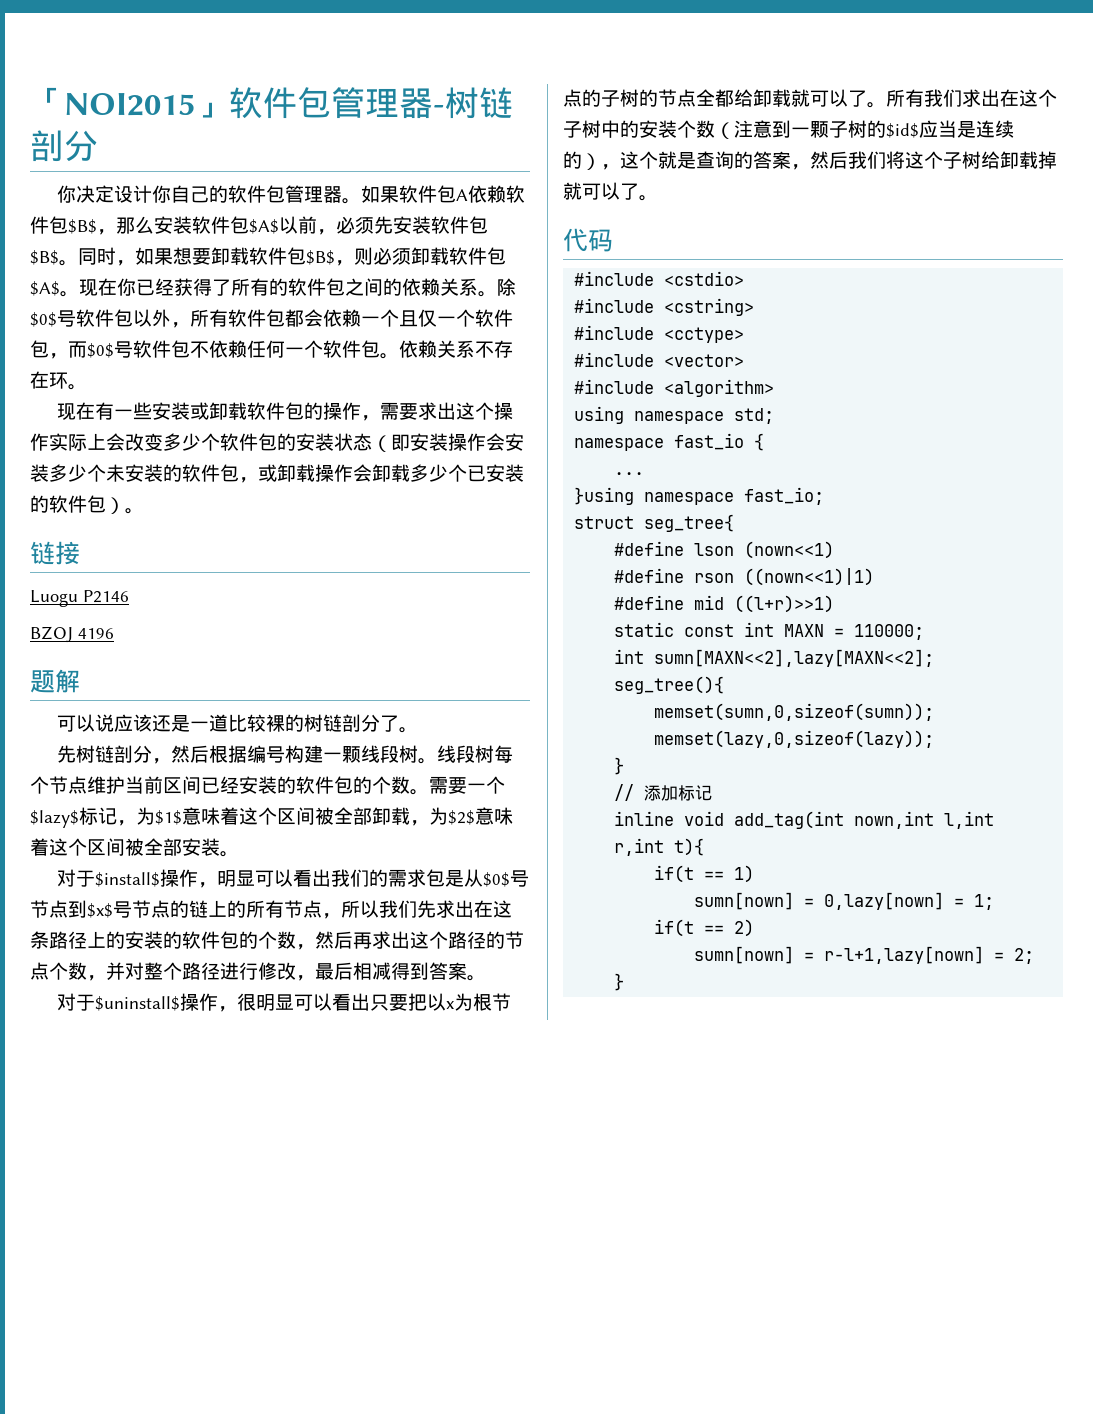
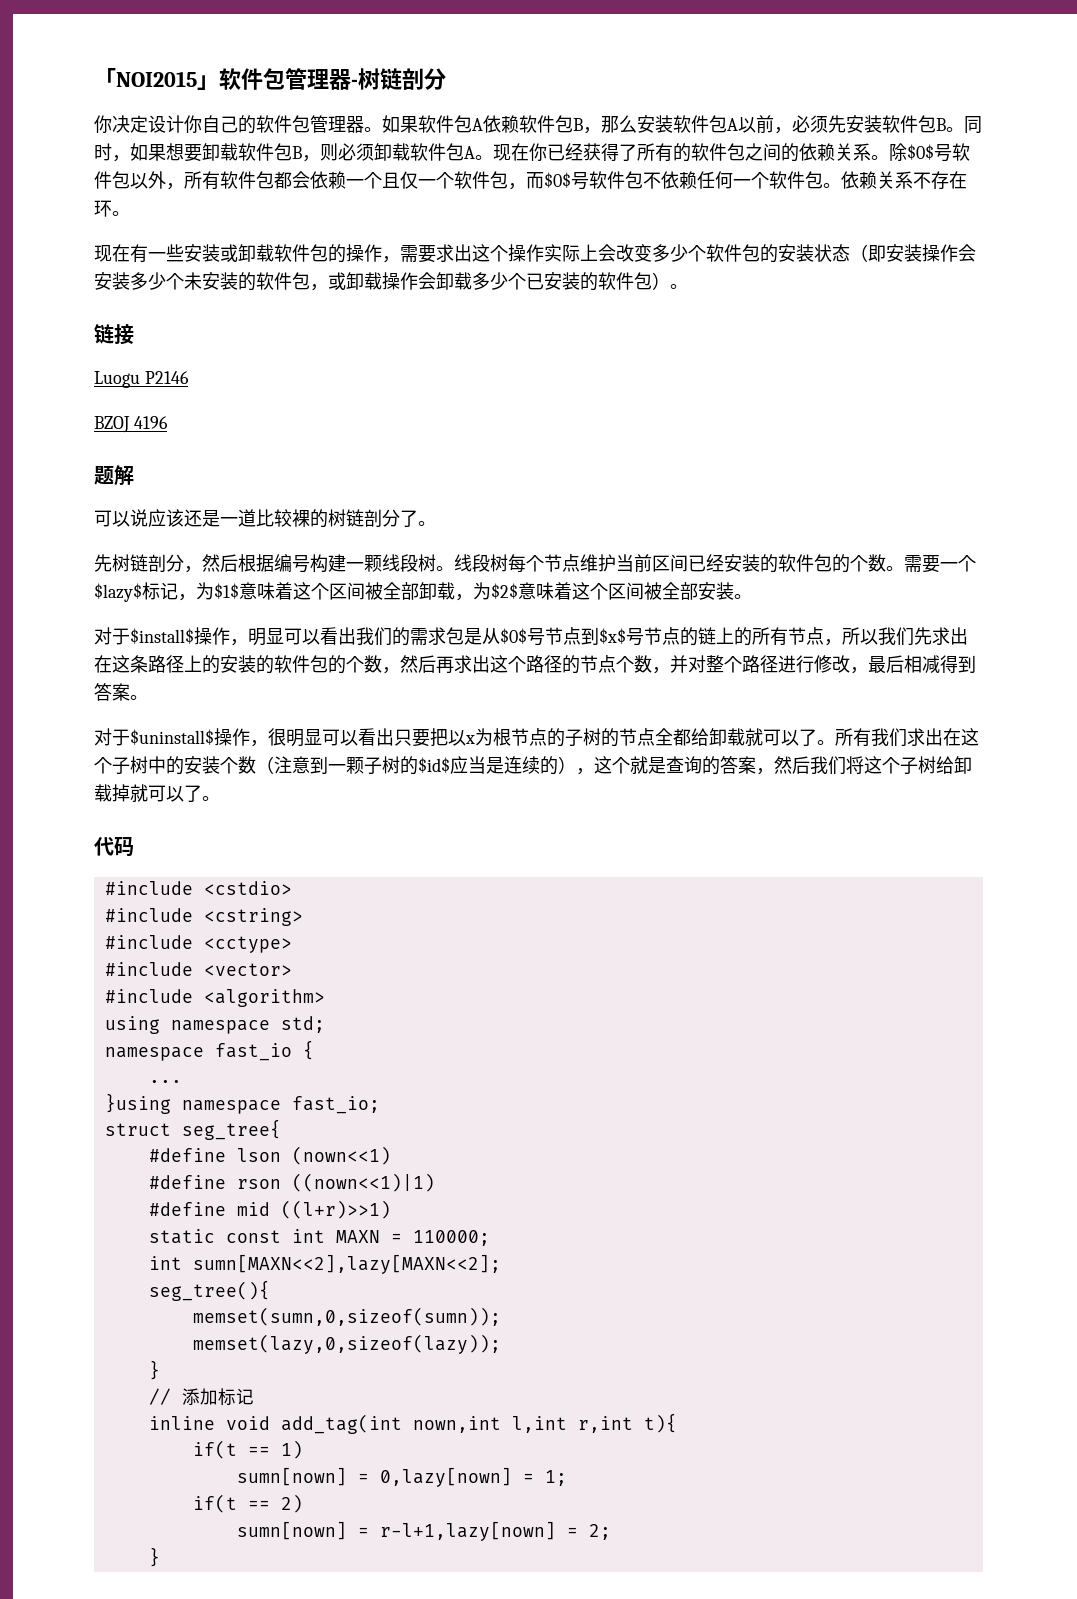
[68,219,97,234] $B$ -> [573,118,583,131] B
[249,219,279,234] $A$ -> [727,118,738,131] A
[30,250,59,265] $B$ -> [936,118,946,131] B
[306,250,335,265] $B$ -> [292,146,302,159] B
[30,281,60,296] $A$ -> [464,146,475,159] A

